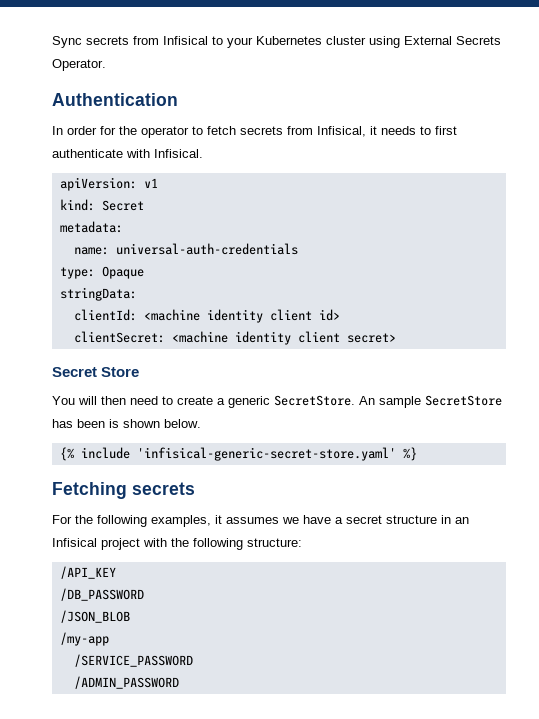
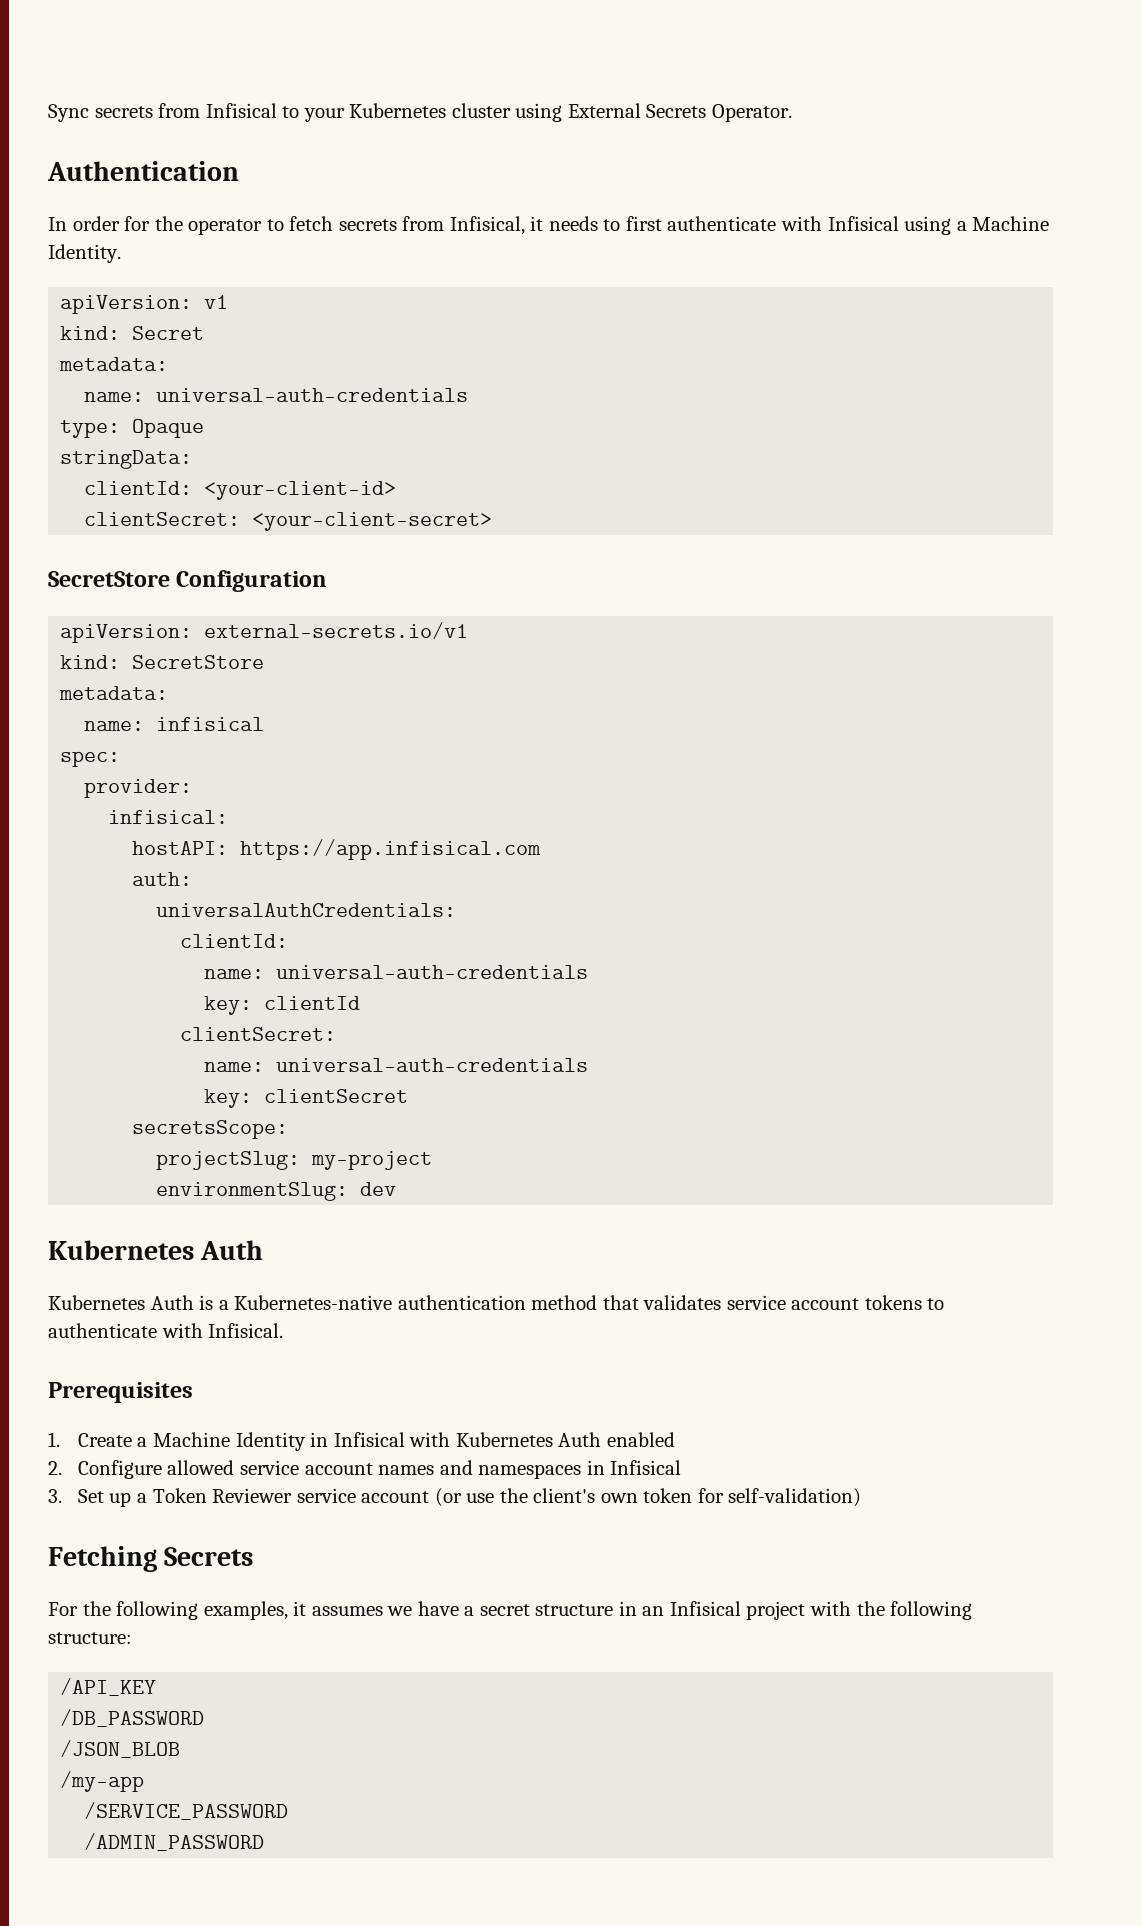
[154,149,203,158] Infisical. -> [827,216,1050,235] [48,244,121,263] Infisical using a Machine Identity.
[143,309,340,323] [73,331,396,345] [52,367,140,377] [52,395,502,408] [52,419,201,428] [59,447,417,461] <machine identity client id> // clientSecret: <machine identity client secret> // Secret Store // You will then need to create a generic SecretStore. An sample SecretStore has been is shown below. // {% include 'infisical-generic-secret-store.yaml' %} -> [204,481,397,500] [84,512,493,531] [48,570,328,592] [60,622,469,643] [60,655,265,669] [59,686,169,700] [84,717,265,731] [60,751,121,767] [84,779,193,798] [108,810,229,824] [132,839,542,860] [132,872,193,886] [156,903,457,917] [180,934,289,948] [204,965,589,979] [204,996,361,1015] [180,1027,337,1041] [204,1058,589,1072] [204,1089,409,1108] [132,1120,289,1139] [156,1151,433,1170] [156,1182,397,1201] [48,1240,264,1260] [48,1295,945,1310] [48,1323,284,1338] [48,1382,193,1403] [48,1432,675,1451] [48,1460,682,1479] [48,1488,862,1507] <your-client-id> // clientSecret: <your-client-secret> // SecretStore Configuration // apiVersion: external-secrets.io/v1 // kind: SecretStore // metadata: // name: infisical // spec: // provider: // infisical: // hostAPI: https://app.infisical.com // auth: // universalAuthCredentials: // clientId: // name: universal-auth-credentials // key: clientId // clientSecret: // name: universal-auth-credentials // key: clientSecret // secretsScope: // projectSlug: my-project // environmentSlug: dev // Kubernetes Auth // Kubernetes Auth is a Kubernetes-native authentication method that validates service account tokens to authenticate with Infisical. // Prerequisites // 1. Create a Machine Identity in Infisical with Kubernetes Auth enabled // 2. Configure allowed service account names and namespaces in Infisical // 3. Set up a Token Reviewer service account (or use the client's own token for self-validation)
[132,482,195,495] secrets -> [164,1547,254,1566] Secrets

